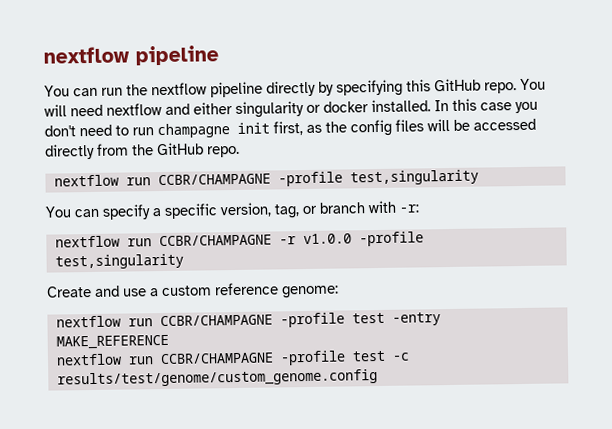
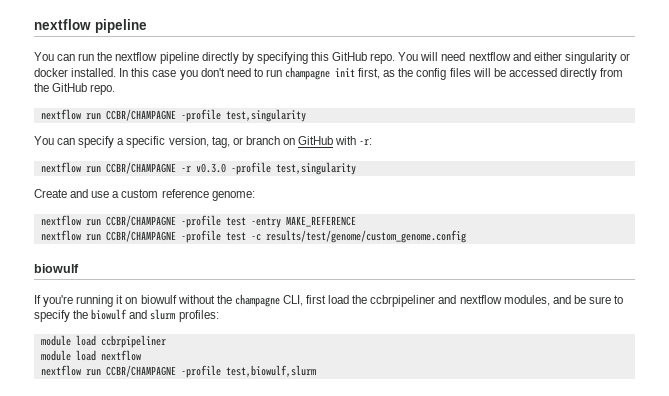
(365, 208) none -> [282,136,334,145] on GitHub
[302,233,352,245] v1.0.0 -> [195,163,226,173] v0.3.0
(378, 378) none -> [34,264,79,273] [34,294,624,307] [34,309,219,322] [40,335,166,348] [40,350,141,361] [40,365,316,378] // biowulf // If you're running it on biowulf without the champagne CLI, first load the ccbrpipeliner and nextflow modules, and be sure to specify the biowulf and slurm profiles: // module load ccbrpipeliner // module load nextflow // nextflow run CCBR/CHAMPAGNE -profile test,biowulf,slurm

